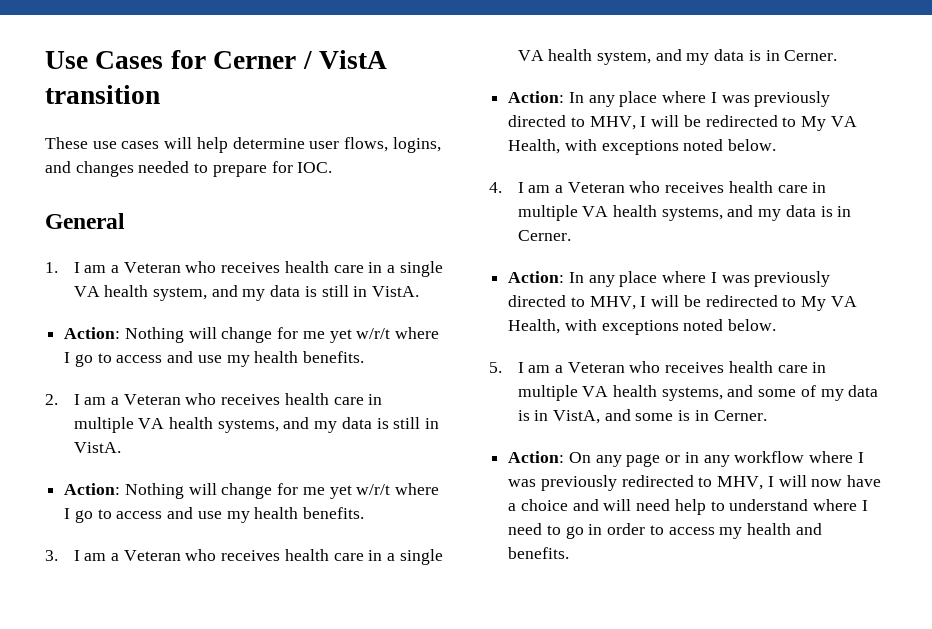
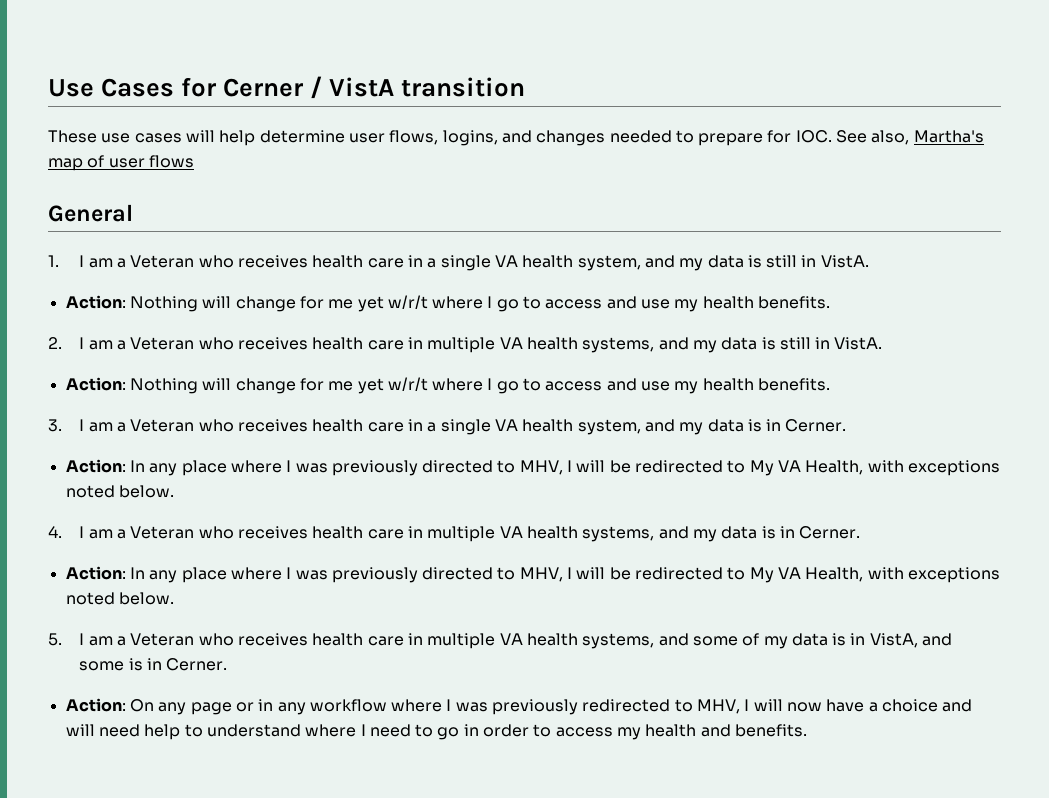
(333, 167) none -> [836,130,984,145] [48,155,194,171] See also, Martha's map of user flows

